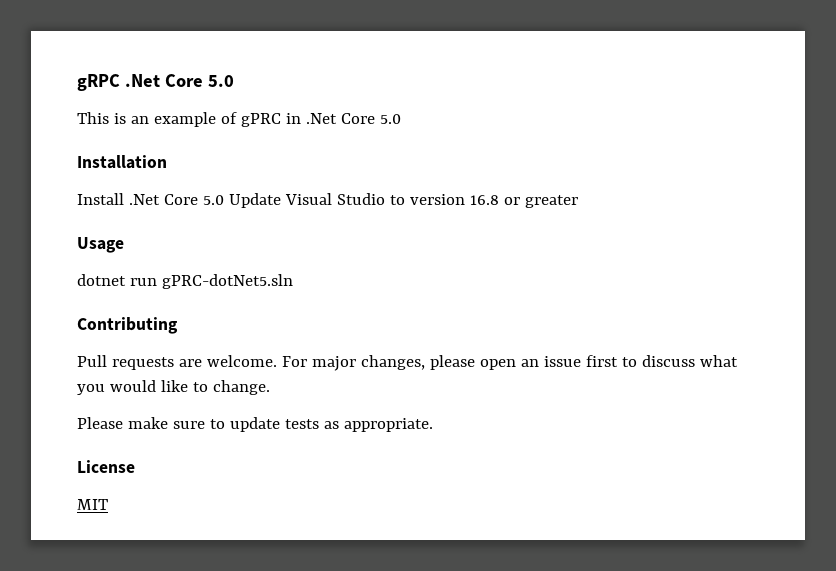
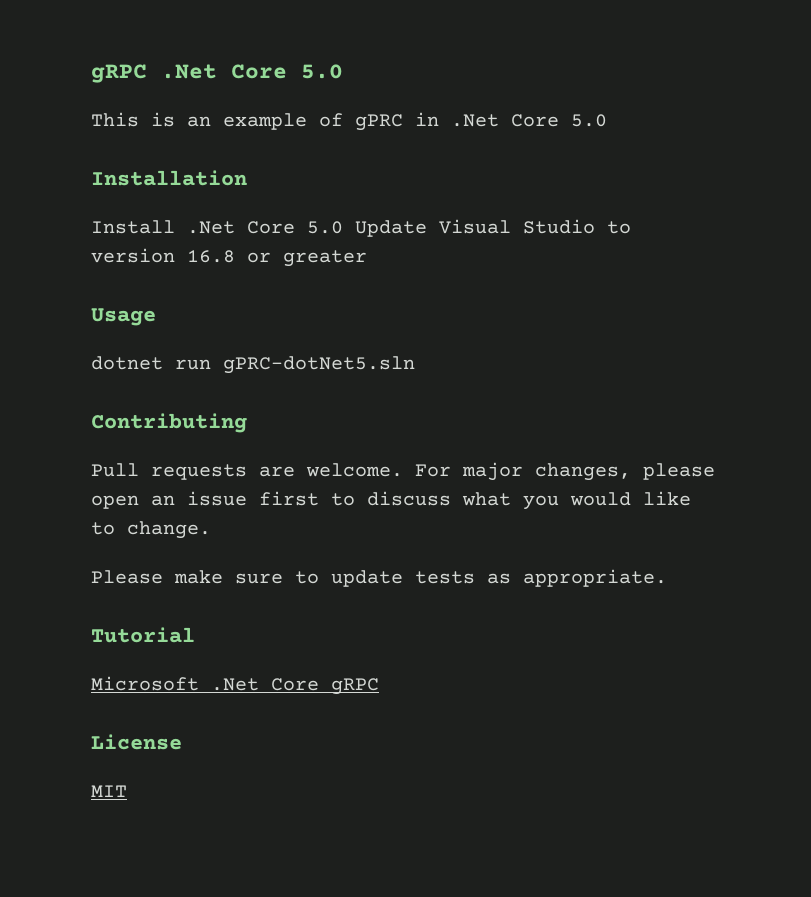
(433, 425) none -> [91,627,195,643] [91,676,379,695] // Tutorial // Microsoft .Net Core gRPC

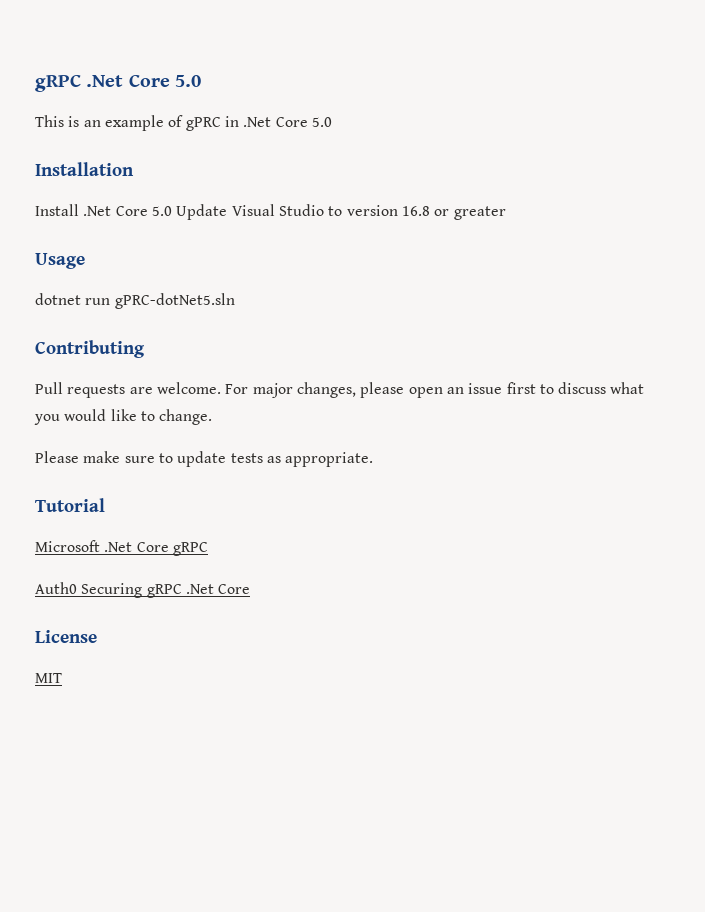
(379, 686) none -> [35,582,251,598] // Auth0 Securing gRPC .Net Core

